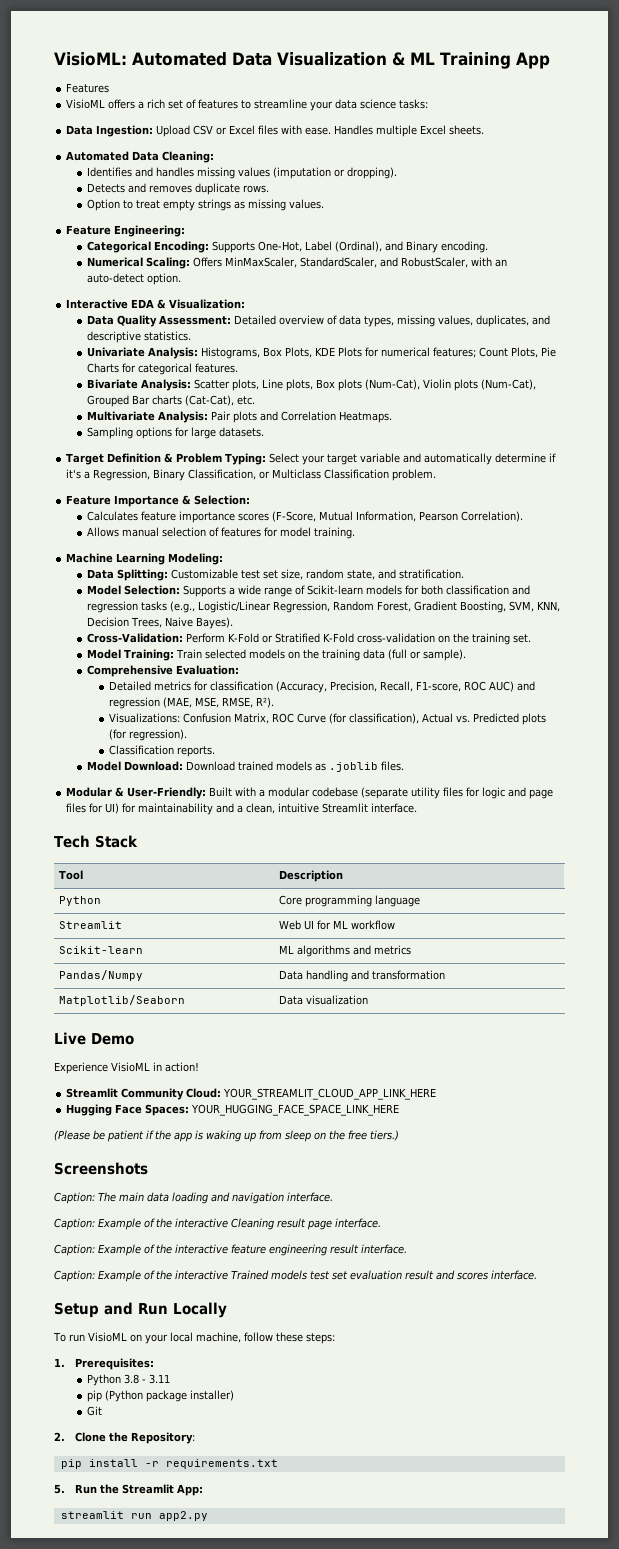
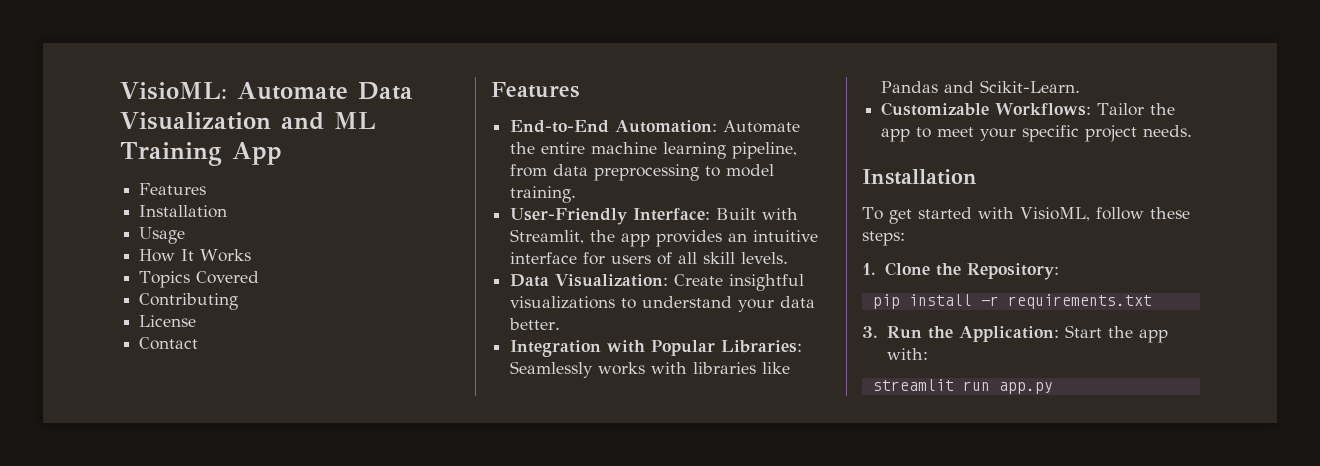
[132,52,227,66] Automated -> [236,82,348,100] Automate
[392,52,405,66] & -> [280,112,324,130] and
[66,99,429,111] [66,125,485,137] [66,151,215,163] [87,167,398,179] [87,183,270,195] [87,199,325,211] [66,225,186,237] [87,241,489,253] [87,257,508,269] [87,273,182,285] [66,299,246,309] [87,315,551,327] [87,331,192,343] [87,347,557,359] [87,363,239,375] [87,379,537,391] [87,395,256,407] [87,411,393,423] [87,427,265,439] [66,453,557,465] [66,469,437,481] [66,495,251,507] [87,511,524,523] [87,527,356,539] [66,553,224,565] [87,569,465,581] [87,585,531,597] [87,601,561,613] [87,617,234,629] [87,633,532,645] [87,649,467,661] [87,665,240,677] [108,681,535,693] [108,697,274,709] [108,713,546,725] [108,729,187,741] [108,745,215,757] [87,761,405,772] [66,787,554,799] [66,803,418,815] [54,835,138,848] [58,870,83,880] [278,870,343,882] [58,896,101,906] [278,895,420,907] [58,921,122,929] [278,920,395,930] [58,946,143,954] [278,945,411,957] [58,970,143,981] [278,970,445,982] [58,995,185,1006] [278,995,368,1005] [54,1032,134,1045] [54,1062,199,1074] [66,1088,437,1100] [66,1104,400,1116] [54,1130,399,1142] [54,1162,148,1175] [54,1192,333,1204] [54,1218,381,1230] [54,1244,407,1256] [54,1270,537,1282] [54,1302,227,1318] [53,1332,335,1344] [54,1358,155,1370] [87,1374,171,1386] [87,1390,235,1402] [87,1406,103,1416] [54,1432,65,1441] VisioML offers a rich set of features to streamline your data science tasks: // Data Ingestion: Upload CSV or Excel files with ease. Handles multiple Excel sheets. // Automated Data Cleaning: // Identifies and handles missing values (imputation or dropping). // Detects and removes duplicate rows. // Option to treat empty strings as missing values. // Feature Engineering: // Categorical Encoding: Supports One-Hot, Label (Ordinal), and Binary encoding. // Numerical Scaling: Offers MinMaxScaler, StandardScaler, and RobustScaler, with an auto-detect option. // Interactive EDA & Visualization: // Data Quality Assessment: Detailed overview of data types, missing values, duplicates, and descriptive statistics. // Univariate Analysis: Histograms, Box Plots, KDE Plots for numerical features; Count Plots, Pie Charts for categorical features. // Bivariate Analysis: Scatter plots, Line plots, Box plots (Num-Cat), Violin plots (Num-Cat), Grouped Bar charts (Cat-Cat), etc. // Multivariate Analysis: Pair plots and Correlation Heatmaps. // Sampling options for large datasets. // Target Definition & Problem Typing: Select your target variable and automatically determine if it's a Regression, Binary Classification, or Multiclass Classification problem. // Feature Importance & Selection: // Calculates feature importance scores (F-Score, Mutual Information, Pearson Correlation). // Allows manual selection of features for model training. // Machine Learning Modeling: // Data Splitting: Customizable test set size, random state, and stratification. // Model Selection: Supports a wide range of Scikit-learn models for both classification and regression tasks (e.g., Logistic/Linear Regression, Random Forest, Gradient Boosting, SVM, KNN, Decision Trees, Naive Bayes). // Cross-Validation: Perform K-Fold or Stratified K-Fold cross-validation on the training set. // Model Training: Train selected models on the training data (full or sample). // Comprehensive Evaluation: // Detailed metrics for classification (Accuracy, Precision, Recall, F1-score, ROC AUC) and regression (MAE, MSE, RMSE, R²). // Visualizations: Confusion Matrix, ROC Curve (for classification), Actual vs. Predicted plots (for regression). // Classification reports. // Model Download: Download trained models as .joblib files. // Modular & User-Friendly: Built with a modular codebase (separate utility files for logic and page files for UI) for maintainability and a clean, intuitive Streamlit interface. // Tech Stack // Tool | Description // Python | Core programming language // Streamlit | Web UI for ML workflow // Scikit-learn | ML algorithms and metrics // Pandas/Numpy | Data handling and transformation // Matplotlib/Seaborn | Data visualization // Live Demo // Experience VisioML in action! // Streamlit Community Cloud: YOUR_STREAMLIT_CLOUD_APP_LINK_HERE // Hugging Face Spaces: YOUR_HUGGING_FACE_SPACE_LINK_HERE // (Please be patient if the app is waking up from sleep on the free tiers.) // Screenshots // Caption: The main data loading and navigation interface. // Caption: Example of the interactive Cleaning result page interface. // Caption: Example of the interactive feature engineering result interface. // Caption: Example of the interactive Trained models test set evaluation result and scores interface. // Setup and Run Locally // To run VisioML on your local machine, follow these steps: // 1. Prerequisites: // Python 3.8 - 3.11 // pip (Python package installer) // Git // 2. -> [139,205,228,218] [139,227,186,244] [139,249,252,262] [139,271,260,288] [139,293,239,310] [139,315,197,327] [139,337,199,350] [491,82,579,98] [510,120,801,133] [510,142,798,159] [510,164,775,181] [510,186,577,203] [510,208,799,225] [510,229,819,247] [510,252,789,265] [510,274,805,291] [510,296,816,312] [509,318,561,330] [510,340,803,357] [510,361,791,378] [881,80,1081,93] [881,102,1176,116] [881,125,1193,142] [862,169,977,185] [862,207,1190,224] [862,231,905,246] [862,263,876,275] Installation // Usage // How It Works // Topics Covered // Contributing // License // Contact // Features // End-to-End Automation: Automate the entire machine learning pipeline, from data preprocessing to model training. // User-Friendly Interface: Built with Streamlit, the app provides an intuitive interface for users of all skill levels. // Data Visualization: Create insightful visualizations to understand your data better. // Integration with Popular Libraries: Seamlessly works with libraries like Pandas and Scikit-Learn. // Customizable Workflows: Tailor the app to meet your specific project needs. // Installation // To get started with VisioML, follow these steps: // 1.
[54,1484,65,1494] 5. -> [862,326,878,338] 3.
[122,1484,204,1496] Streamlit App: -> [958,325,1168,343] [886,348,928,360] Application: Start the app with:
[158,1511,208,1521] app2.py -> [998,382,1053,394] app.py

